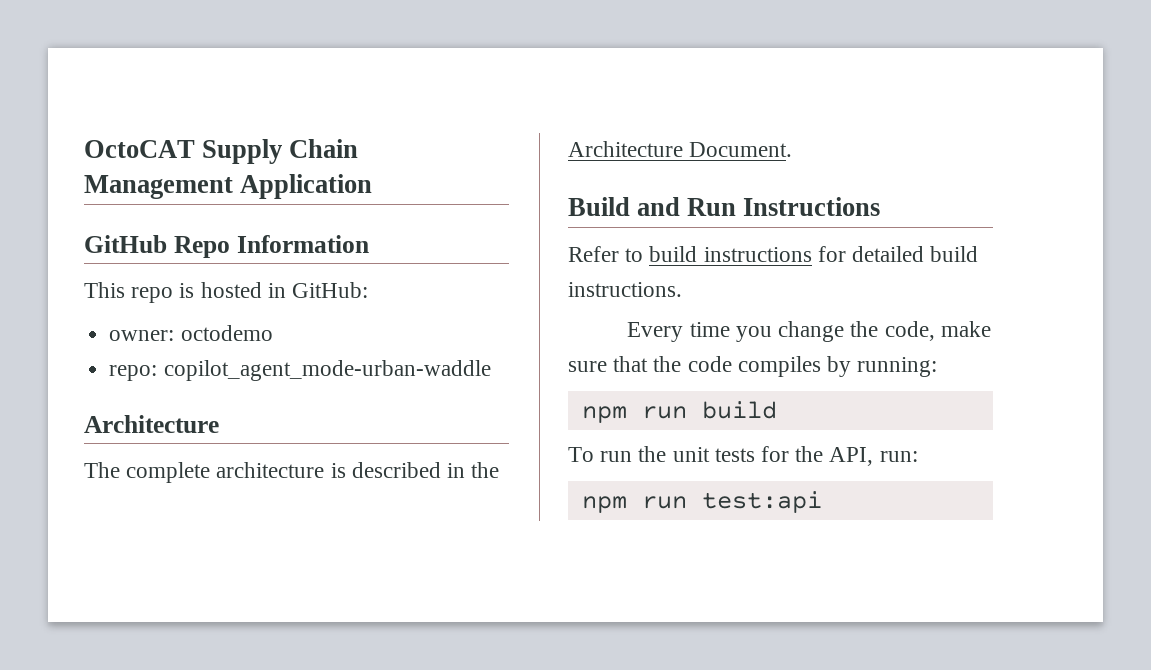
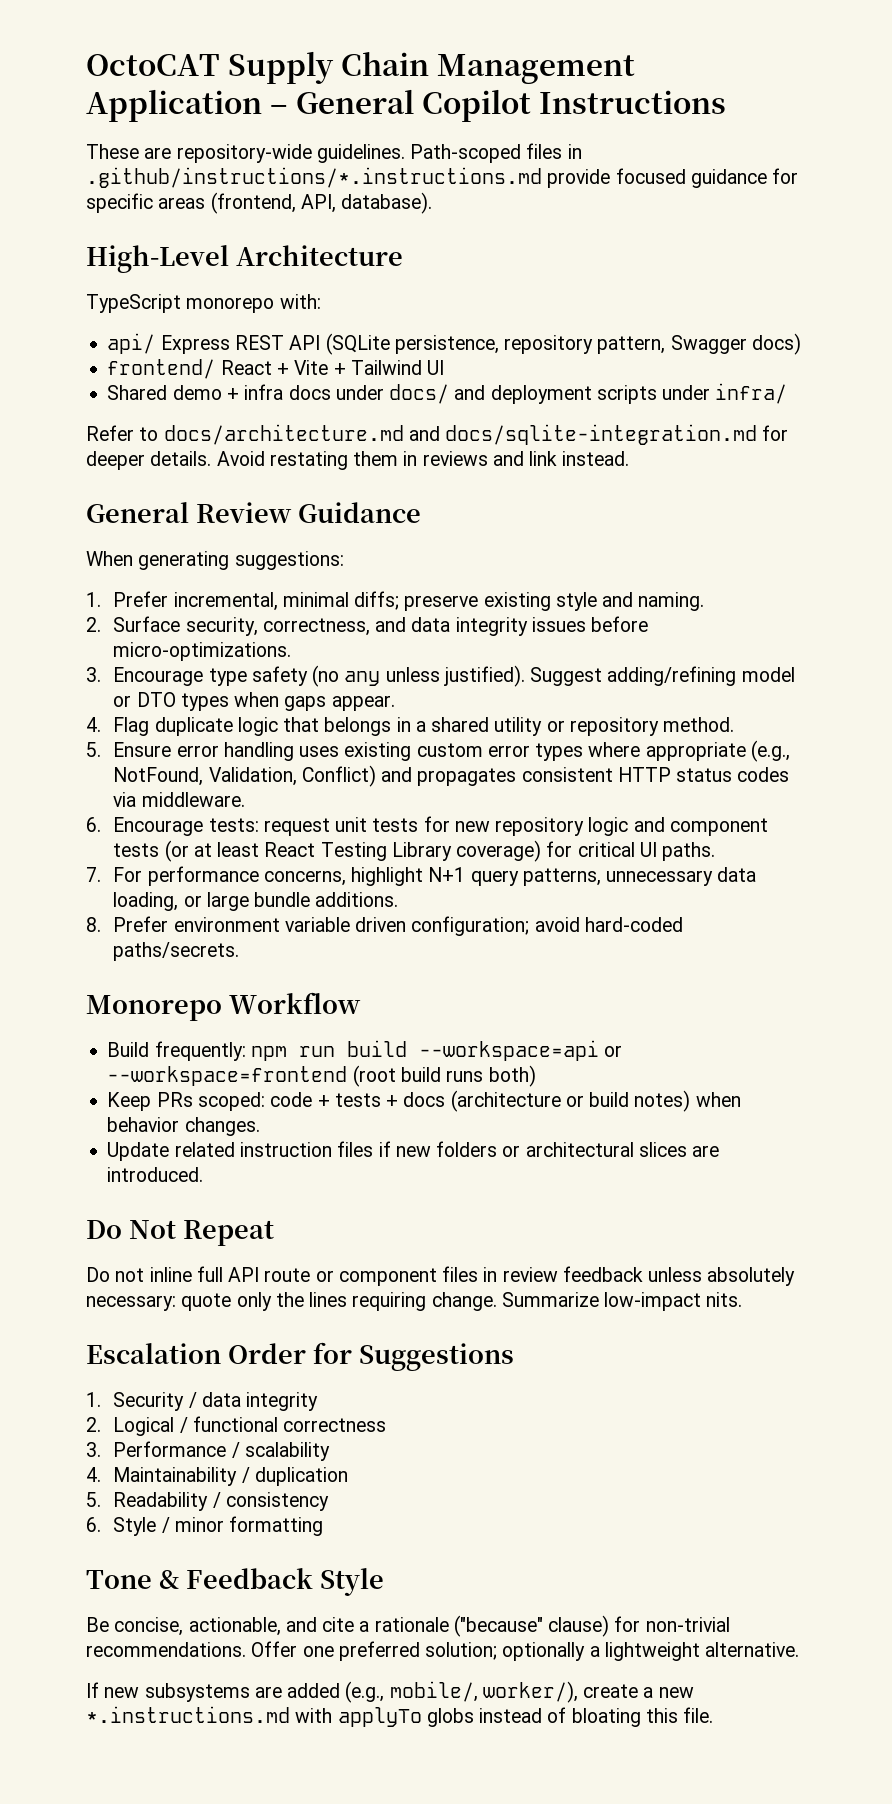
[84,235,369,258] [84,282,369,303] [109,325,273,341] [109,360,491,381] [84,415,219,433] [84,462,500,483] [568,141,793,157] [568,197,881,216] [568,246,979,262] [568,282,682,297] [627,321,991,342] [568,356,938,377] [581,401,777,423] [568,446,918,466] [581,491,822,513] // GitHub Repo Information // This repo is hosted in GitHub: // owner: octodemo // repo: copilot_agent_mode-urban-waddle // Architecture // The complete architecture is described in the Architecture Document. // Build and Run Instructions // Refer to build instructions for detailed build instructions. // Every time you change the code, make sure that the code compiles by running: // npm run build // To run the unit tests for the API, run: // npm run test:api -> [269,89,726,122] [86,143,582,163] [86,167,799,188] [86,192,433,214] [86,245,403,273] [86,294,321,313] [107,333,801,355] [107,359,445,379] [107,383,788,404] [86,424,789,445] [86,451,630,470] [86,502,421,523] [86,551,344,570] [86,591,705,611] [86,616,649,636] [113,642,292,661] [86,665,795,687] [113,692,395,711] [86,717,735,736] [86,740,790,762] [113,765,790,787] [113,792,245,807] [86,816,768,836] [113,840,716,862] [86,866,757,886] [113,892,399,911] [86,916,683,936] [113,942,240,961] [86,992,361,1021] [107,1040,623,1061] [107,1065,536,1087] [107,1090,741,1112] [107,1117,260,1136] [107,1141,720,1161] [107,1167,204,1182] [86,1220,274,1246] [86,1266,796,1286] [86,1292,743,1311] [86,1342,514,1371] [86,1392,319,1411] [86,1416,387,1436] [86,1441,330,1461] [86,1467,348,1486] [86,1492,329,1511] [86,1516,324,1536] [86,1568,384,1596] [86,1615,730,1637] [86,1641,800,1661] [86,1681,694,1703] [86,1706,714,1727] – General Copilot Instructions // These are repository-wide guidelines. Path‑scoped files in .github/instructions/*.instructions.md provide focused guidance for specific areas (frontend, API, database). // High-Level Architecture // TypeScript monorepo with: // api/ Express REST API (SQLite persistence, repository pattern, Swagger docs) // frontend/ React + Vite + Tailwind UI // Shared demo + infra docs under docs/ and deployment scripts under infra/ // Refer to docs/architecture.md and docs/sqlite-integration.md for deeper details. Avoid restating them in reviews and link instead. // General Review Guidance // When generating suggestions: // 1. Prefer incremental, minimal diffs; preserve existing style and naming. // 2. Surface security, correctness, and data integrity issues before micro-optimizations. // 3. Encourage type safety (no any unless justified). Suggest adding/refining model or DTO types when gaps appear. // 4. Flag duplicate logic that belongs in a shared utility or repository method. // 5. Ensure error handling uses existing custom error types where appropriate (e.g., NotFound, Validation, Conflict) and propagates consistent HTTP status codes via middleware. // 6. Encourage tests: request unit tests for new repository logic and component tests (or at least React Testing Library coverage) for critical UI paths. // 7. For performance concerns, highlight N+1 query patterns, unnecessary data loading, or large bundle additions. // 8. Prefer environment variable driven configuration; avoid hard‑coded paths/secrets. // Monorepo Workflow // Build frequently: npm run build --workspace=api or --workspace=frontend (root build runs both) // Keep PRs scoped: code + tests + docs (architecture or build notes) when behavior changes. // Update related instruction files if new folders or architectural slices are introduced. // Do Not Repeat // Do not inline full API route or component files in review feedback unless absolutely necessary: quote only the lines requiring change. Summarize low‑impact nits. // Escalation Order for Suggestions // 1. Security / data integrity // 2. Logical / functional correctness // 3. Performance / scalability // 4. Maintainability / duplication // 5. Readability / consistency // 6. Style / minor formatting // Tone & Feedback Style // Be concise, actionable, and cite a rationale ("because" clause) for non-trivial recommendations. Offer one preferred solution; optionally a lightweight alternative. // If new subsystems are added (e.g., mobile/, worker/), create a new *.instructions.md with applyTo globs instead of bloating this file.

